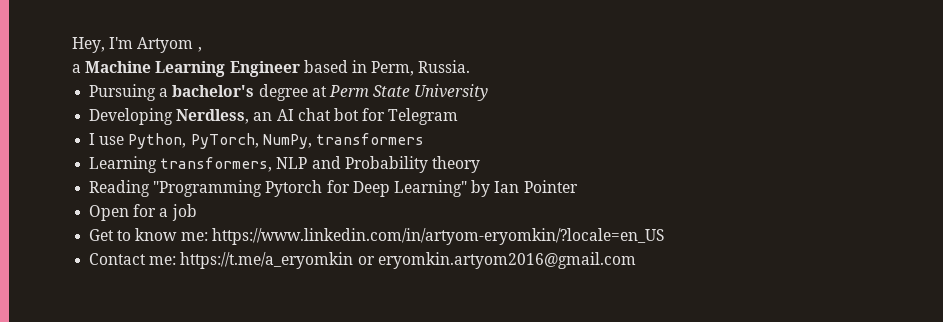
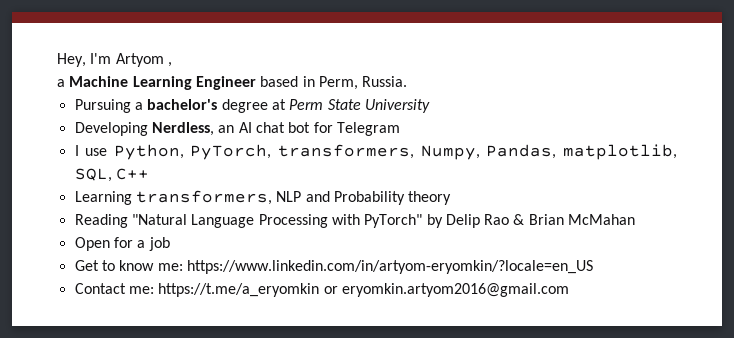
[262,133,424,149] NumPy, transformers -> [278,144,677,160] [74,168,149,182] transformers, Numpy, Pandas, matplotlib, SQL, C++
[153,180,578,197] "Programming Pytorch for Deep Learning" by Ian Pointer -> [131,214,636,228] "Natural Language Processing with PyTorch" by Delip Rao & Brian McMahan

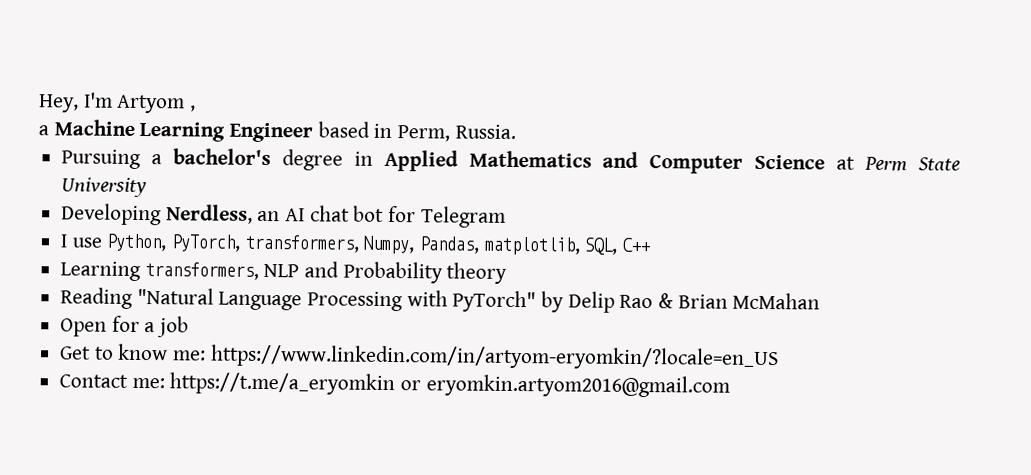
(268, 106) none -> [353,149,826,174] in Applied Mathematics and Computer Science

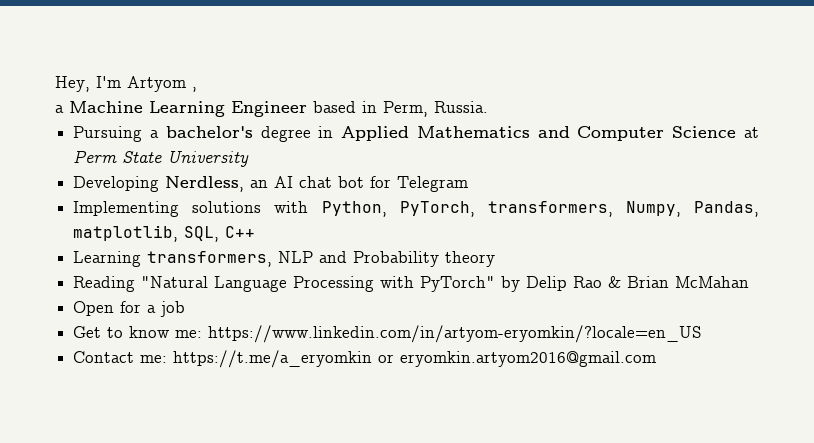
[60,234,102,248] I use -> [73,201,309,217] Implementing solutions with

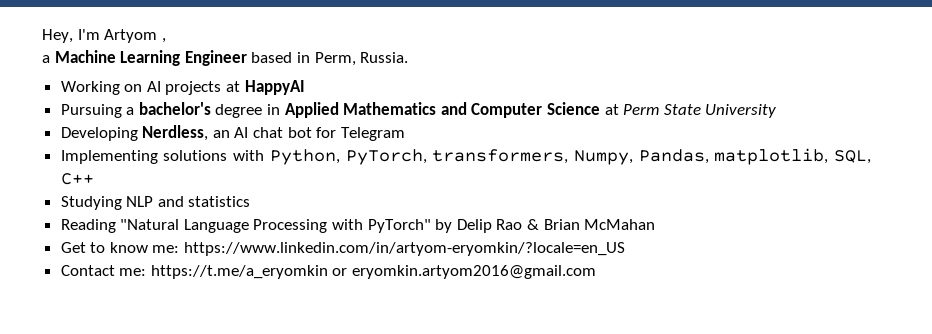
(488, 107) none -> [60,80,305,95] // Working on AI projects at HappyAI
[73,251,496,267] Learning transformers, NLP and Probability theory -> [60,196,251,210] Studying NLP and statistics
[73,301,186,317] // Open for a job -> (656, 224) none

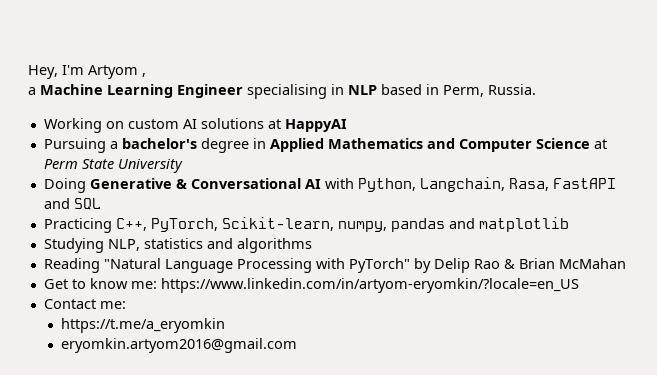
(247, 58) none -> [247,84,377,99] specialising in NLP
[146,81,222,95] AI projects -> [127,118,264,129] custom AI solutions
[60,125,405,141] [60,148,871,165] [60,173,94,185] [60,196,251,210] Developing Nerdless, an AI chat bot for Telegram // Implementing solutions with Python, PyTorch, transformers, Numpy, Pandas, matplotlib, SQL, C++ // Studying NLP and statistics -> [43,177,616,193] [43,198,101,210] [43,217,569,233] [43,238,312,253] Doing Generative & Conversational AI with Python, Langchain, Rasa, FastAPI and SQL // Practicing C++, PyTorch, Scikit-learn, numpy, pandas and matplotlib // Studying NLP, statistics and algorithms
(147, 272) none -> (126, 305) //
[332,268,348,276] or -> (226, 325) //

